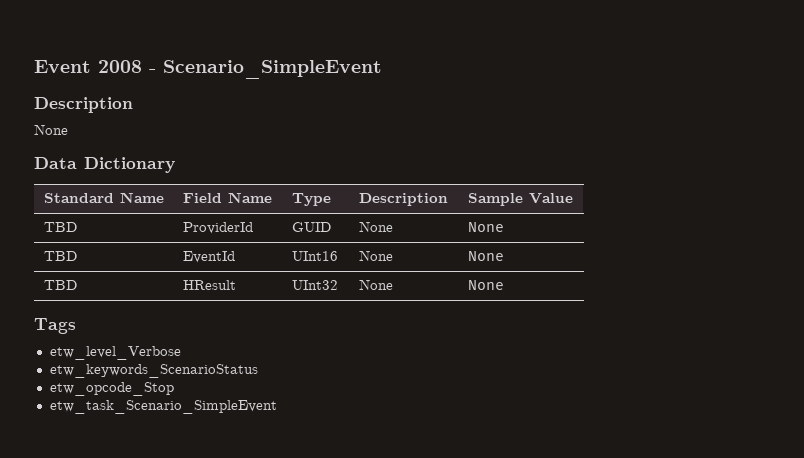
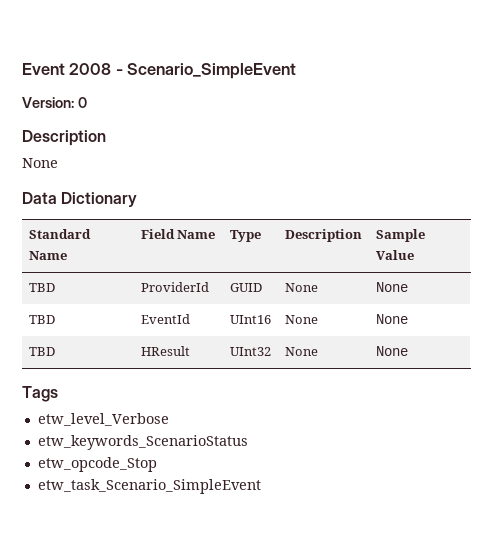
(382, 69) none -> [22,97,87,108] // Version: 0

